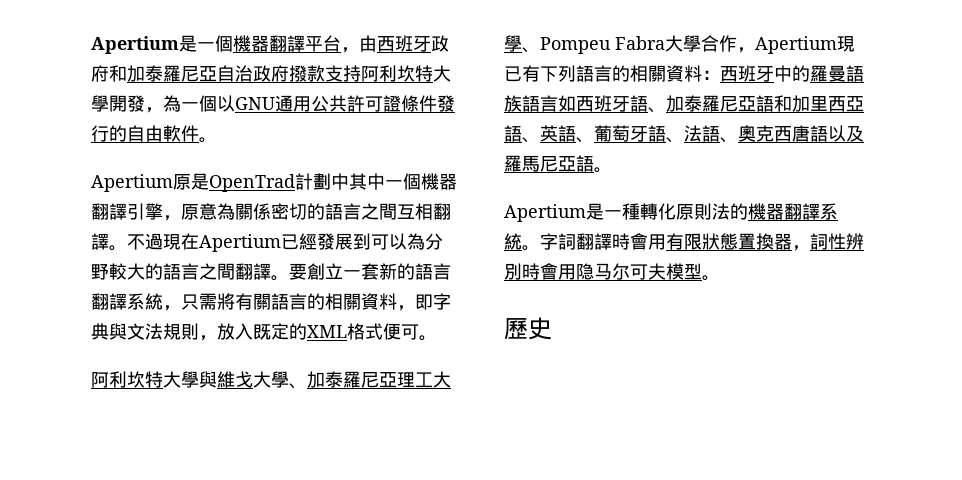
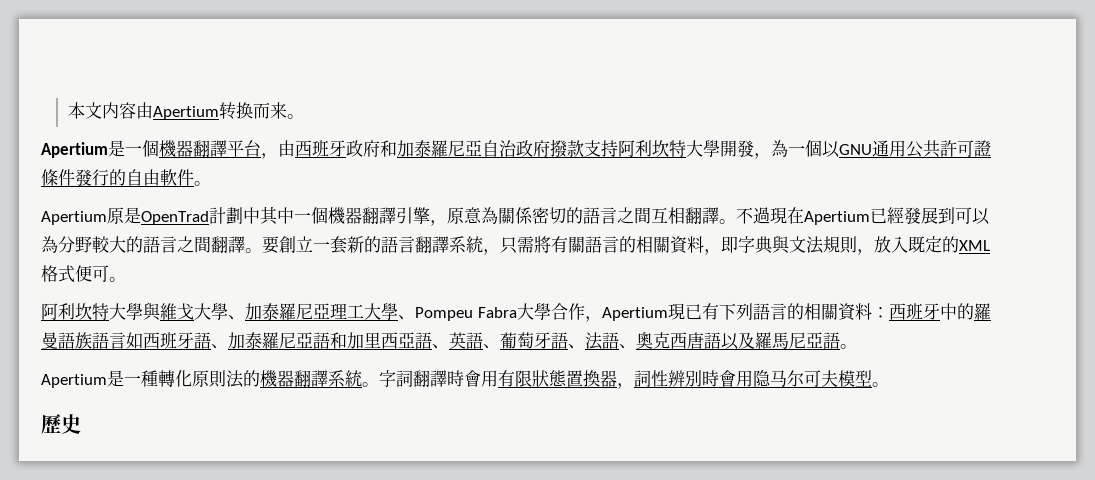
(91, 45) none -> [67,102,304,120] 本文内容由Apertium转换而来。 //

